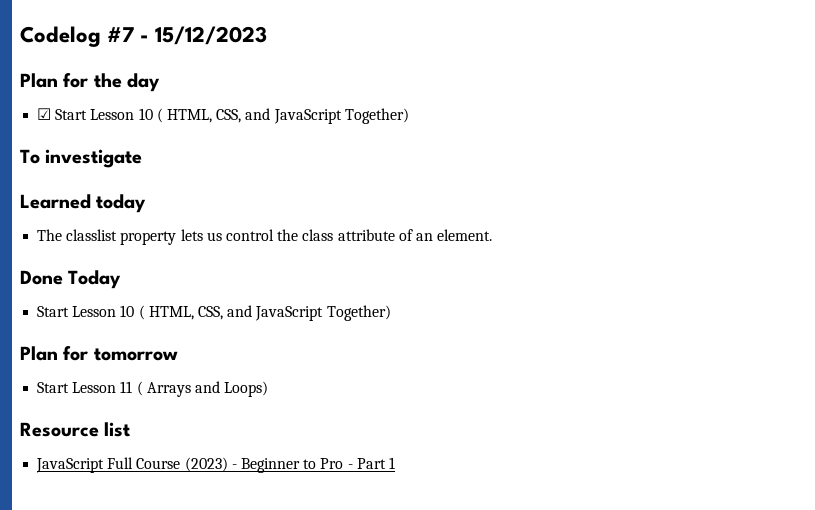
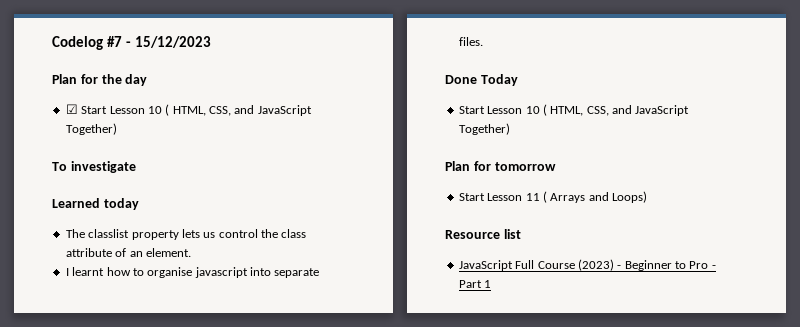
(493, 235) none -> [65,267,320,278] [458,37,483,46] // I learnt how to organise javascript into separate files.

